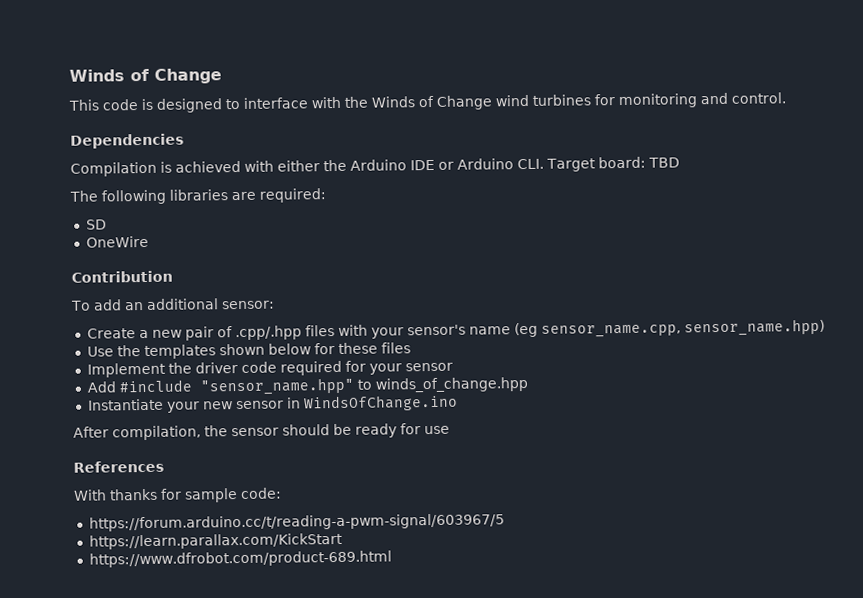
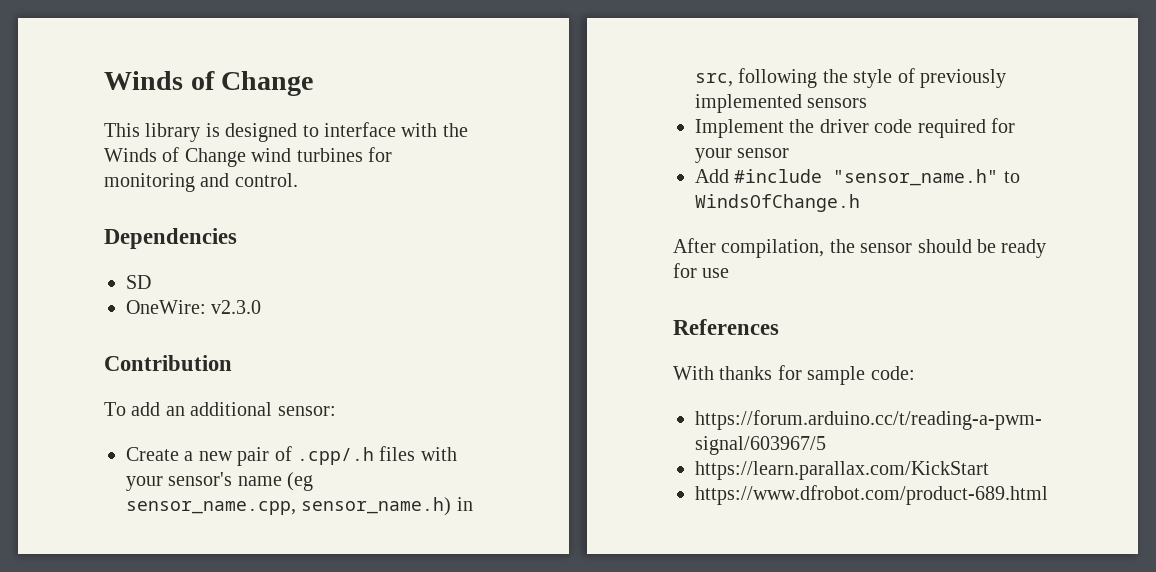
[102,99,139,111] code -> [145,123,201,142] library
[70,156,680,177] [69,188,326,205] // Compilation is achieved with either the Arduino IDE or Arduino CLI. Target board: TBD // The following libraries are required: -> (237, 238) none
[85,235,149,248] OneWire -> [126,300,262,314] OneWire: v2.3.0
[234,325,302,341] .cpp/.hpp -> [297,447,374,465] .cpp/.h
[683,318,825,337] [86,342,411,360] sensor_name.hpp) // Use the templates shown below for these files -> [301,497,473,516] [695,68,1006,88] [695,94,868,113] sensor_name.h) in src, following the style of previously implemented sensors
[199,376,528,396] [87,394,458,413] "sensor_name.hpp" to winds_of_change.hpp // Instantiate your new sensor in WindsOfChange.ino -> [833,169,1020,186] [695,194,860,212] "sensor_name.h" to WindsOfChange.h

